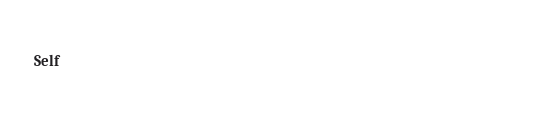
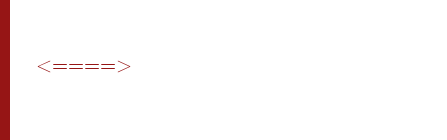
[34,54,61,66] Self -> [36,60,132,73] <====>

